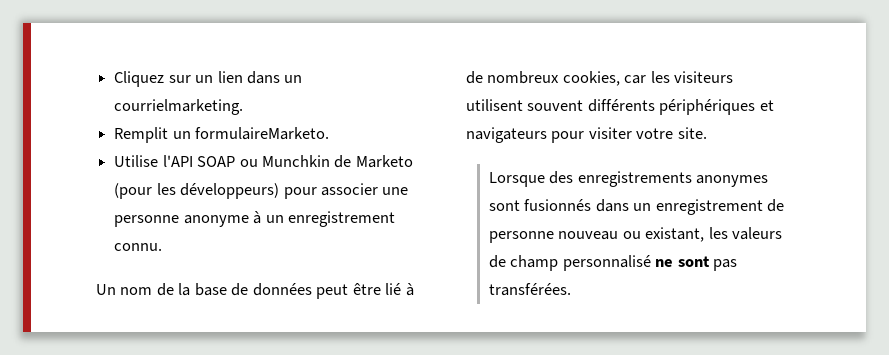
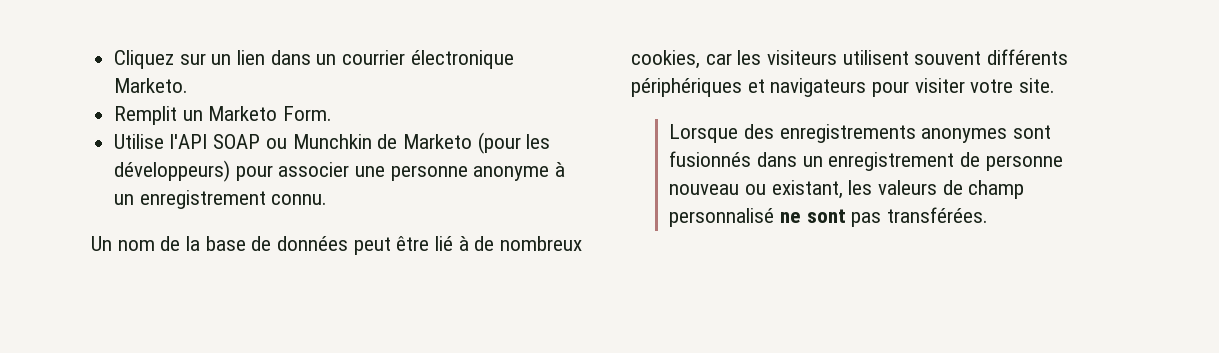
[114,99,244,115] courrielmarketing. -> [342,50,514,69] [114,78,189,93] courrier électronique Marketo.
[195,127,330,140] formulaireMarketo. -> [208,106,333,121] Marketo Form.

